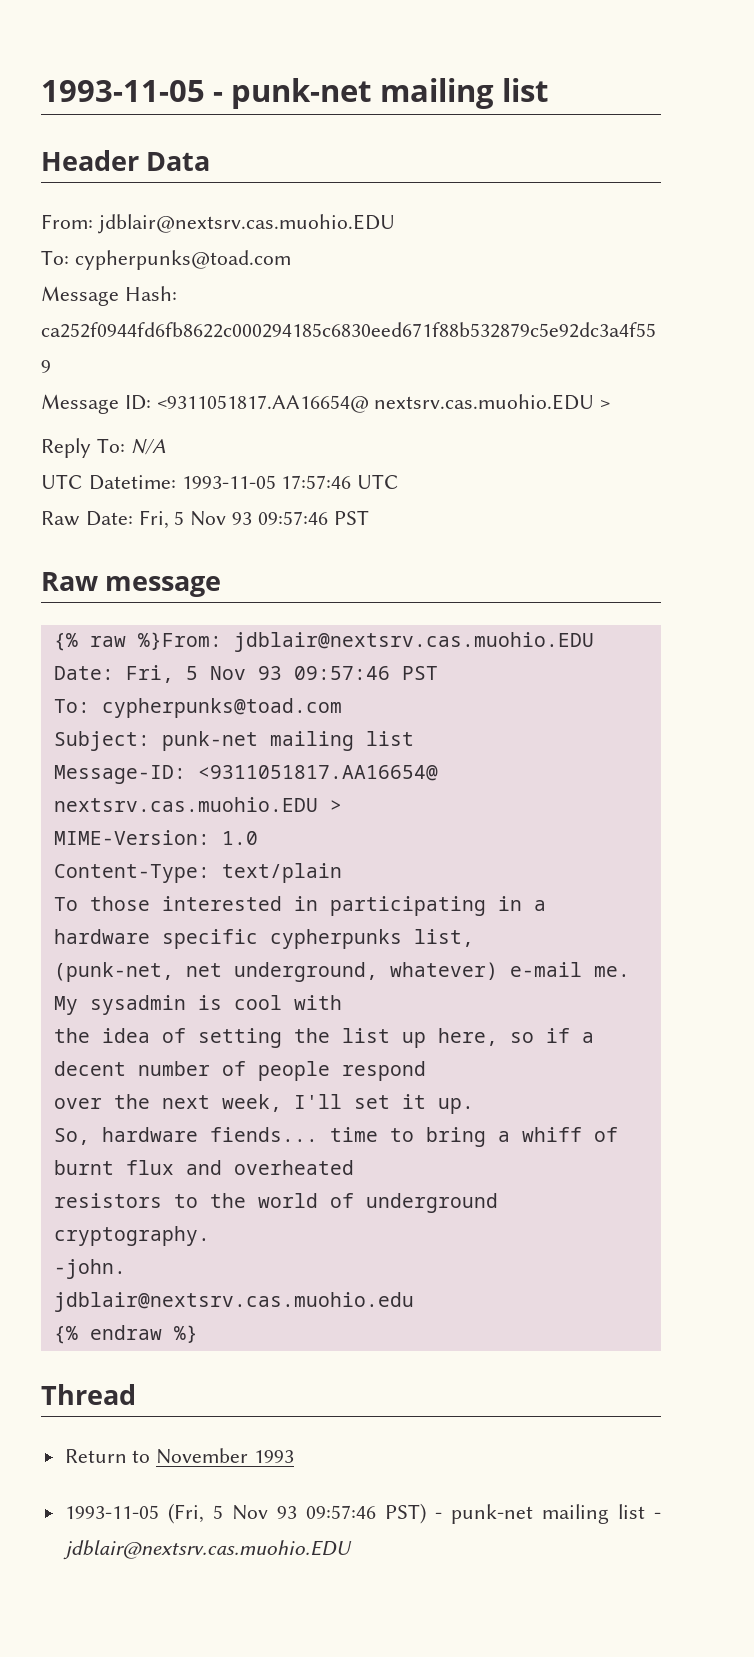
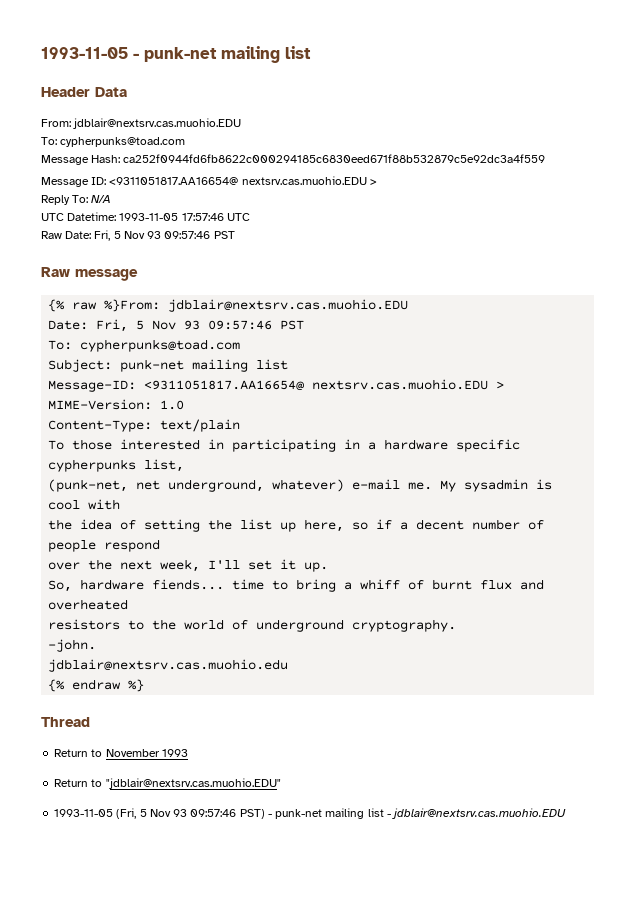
(295, 1456) none -> [54,778,281,789] // Return to "jdblair@nextsrv.cas.muohio.EDU"

